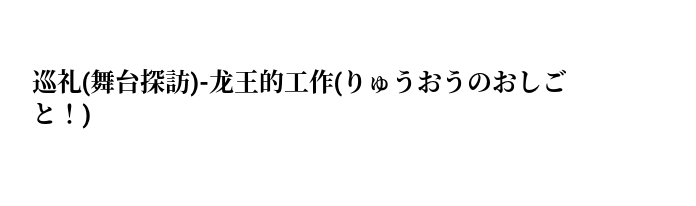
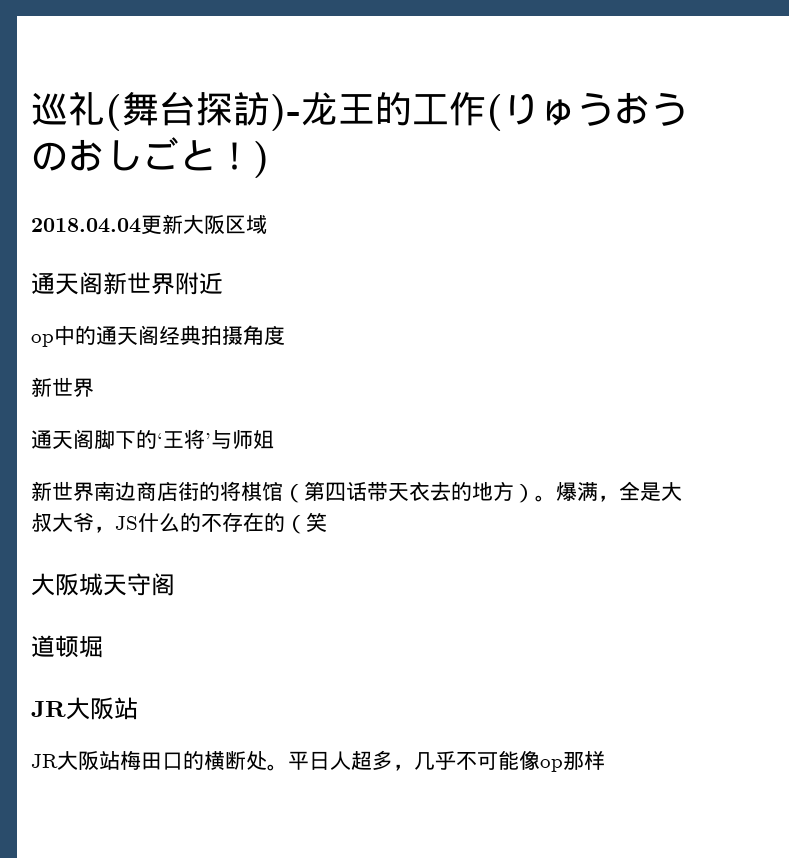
(91, 116) none -> [31,214,267,235] [31,272,223,295] [31,325,285,347] [31,377,94,397] [31,429,274,449] [31,481,682,503] [31,512,327,534] [31,573,175,596] [31,635,103,658] [31,697,138,720] [31,750,605,772] // 2018.04.04更新大阪区域 // 通天阁新世界附近 // op中的通天阁经典拍摄角度 // 新世界 // 通天阁脚下的‘王将’与师姐 // 新世界南边商店街的将棋馆（第四话带天衣去的地方）。爆满，全是大叔大爷，JS什么的不存在的（笑 // 大阪城天守阁 // 道顿堀 // JR大阪站 // JR大阪站梅田口的横断处。平日人超多，几乎不可能像op那样

